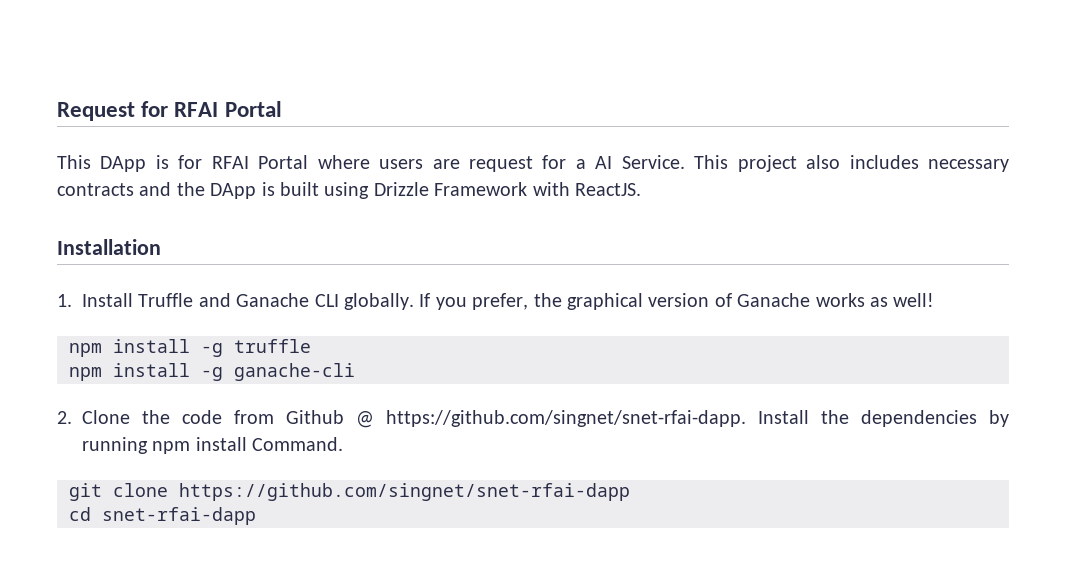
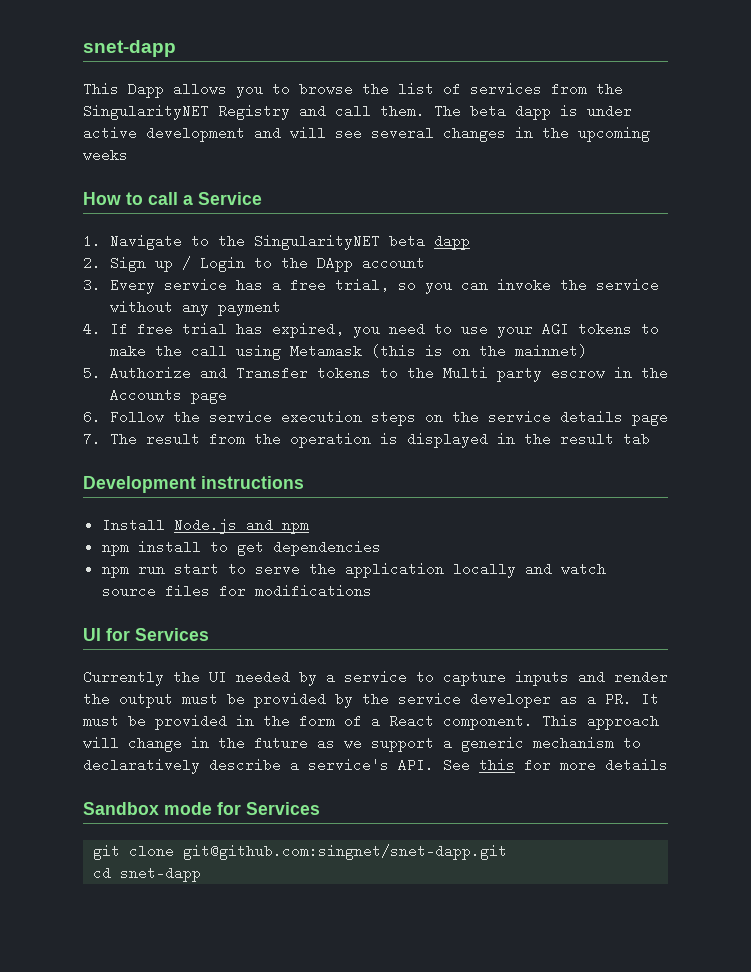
[57,101,282,121] [57,155,1010,172] [57,182,641,199] [57,239,161,255] [57,293,935,310] [69,339,311,357] [69,363,355,381] [57,410,1009,428] [82,437,344,454] Request for RFAI Portal // This DApp is for RFAI Portal where users are request for a AI Service. This project also includes necessary contracts and the DApp is built using Drizzle Framework with ReactJS. // Installation // 1. Install Truffle and Ganache CLI globally. If you prefer, the graphical version of Ganache works as well! // npm install -g truffle // npm install -g ganache-cli // 2. Clone the code from Github @ https://github.com/singnet/snet-rfai-dapp. Install the dependencies by running npm install Command. -> [83,40,176,57] [83,82,623,98] [83,104,632,120] [83,126,650,142] [83,148,128,162] [83,192,262,205] [83,234,470,250] [83,256,425,272] [83,278,659,294] [109,300,281,316] [83,322,659,338] [109,344,587,360] [83,366,668,382] [109,388,227,404] [83,410,668,426] [83,432,650,448] [83,476,304,493] [101,518,309,534] [101,540,381,556] [101,562,606,578] [101,584,372,598] [83,628,209,641] [83,670,668,686] [83,692,659,708] [83,714,659,730] [83,736,641,752] [83,758,668,774] [83,802,320,815] snet-dapp // This Dapp allows you to browse the list of services from the SingularityNET Registry and call them. The beta dapp is under active development and will see several changes in the upcoming weeks // How to call a Service // 1. Navigate to the SingularityNET beta dapp // 2. Sign up / Login to the DApp account // 3. Every service has a free trial, so you can invoke the service without any payment // 4. If free trial has expired, you need to use your AGI tokens to make the call using Metamask (this is on the mainnet) // 5. Authorize and Transfer tokens to the Multi party escrow in the Accounts page // 6. Follow the service execution steps on the service details page // 7. The result from the operation is displayed in the result tab // Development instructions // Install Node.js and npm // npm install to get dependencies // npm run start to serve the application locally and watch source files for modifications // UI for Services // Currently the UI needed by a service to capture inputs and render the output must be provided by the service developer as a PR. It must be provided in the form of a React component. This approach will change in the future as we support a generic mechanism to declaratively describe a service's API. See this for more details // Sandbox mode for Services
[179,483,630,501] https://github.com/singnet/snet-rfai-dapp -> [183,844,508,860] git@github.com:singnet/snet-dapp.git
[102,507,256,525] snet-rfai-dapp -> [120,866,202,882] snet-dapp

